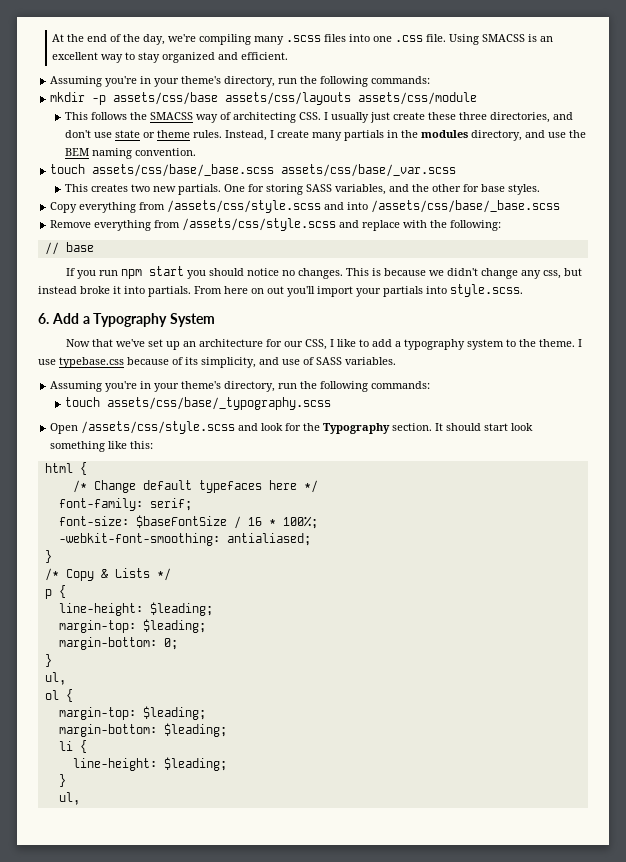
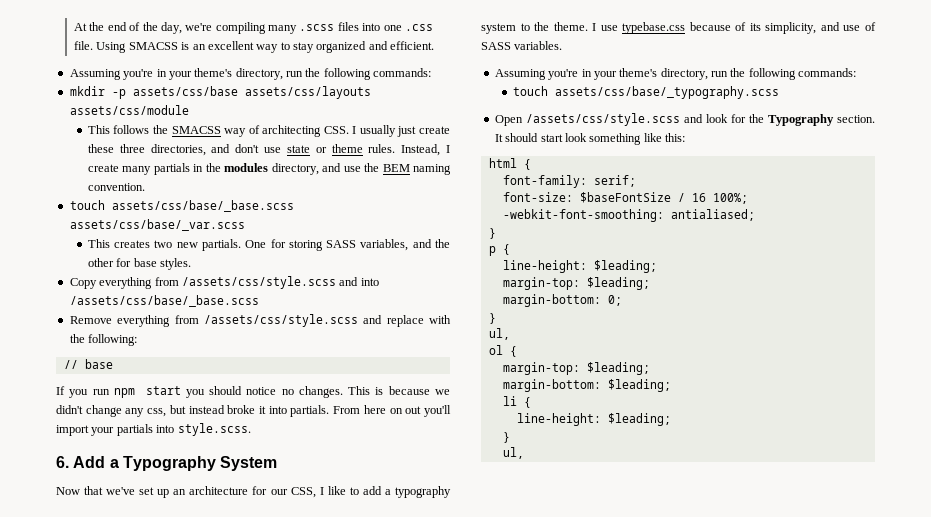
[72,480,318,493] // /* Change default typefaces here */ -> (531, 164) none
[268,519,276,526] * -> (706, 197) none
[44,568,171,581] // /* Copy & Lists */ -> (496, 233) none

